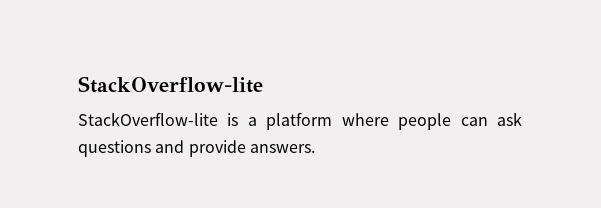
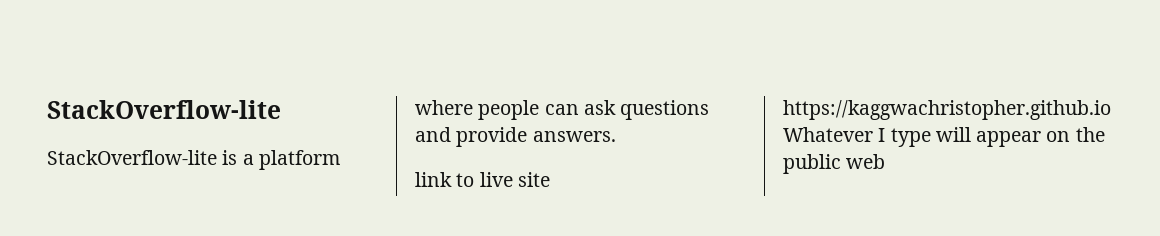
(315, 148) none -> [415,172,550,187] [783,100,1111,120] [783,127,1105,147] [783,154,886,174] // link to live site https://kaggwachristopher.github.io Whatever I type will appear on the public web

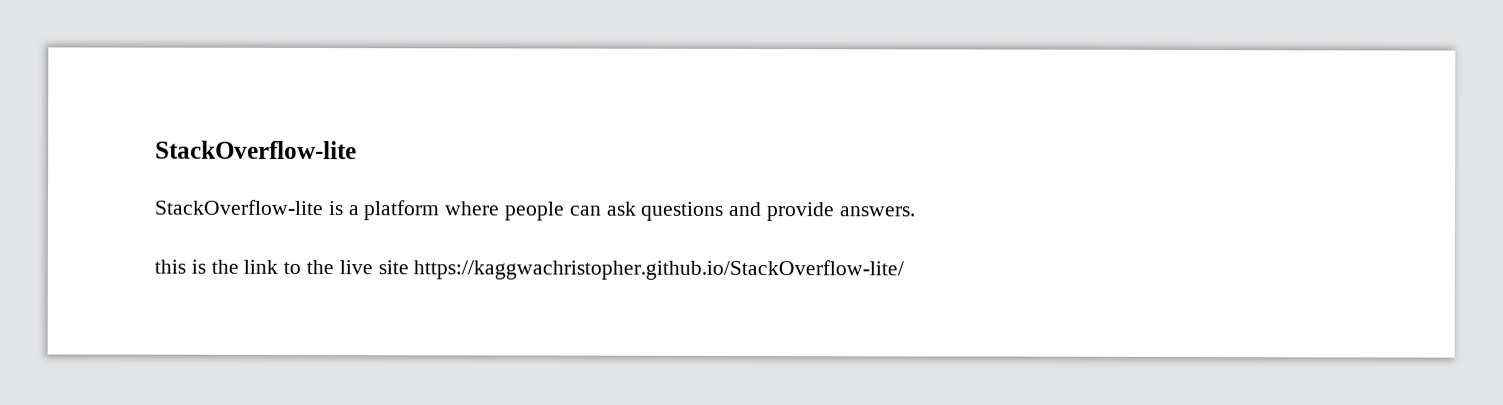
(616, 136) none -> [154,259,239,274] this is the
(475, 180) none -> [306,259,335,275] the
[783,100,1111,120] [783,127,1105,147] [783,154,886,174] https://kaggwachristopher.github.io Whatever I type will appear on the public web -> [413,259,905,281] https://kaggwachristopher.github.io/StackOverflow-lite/

